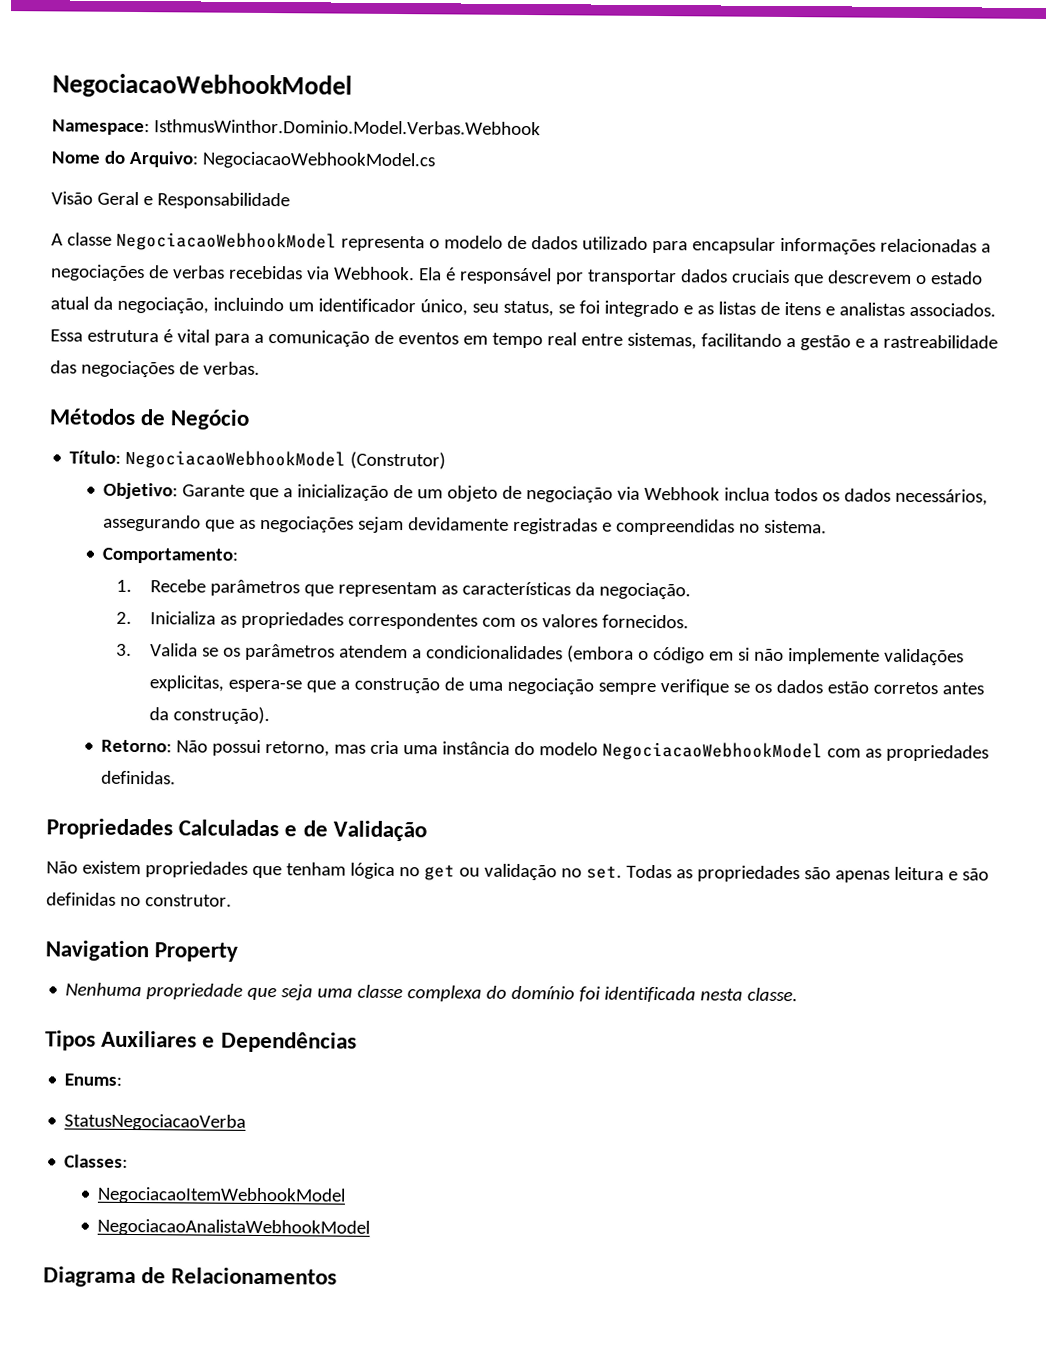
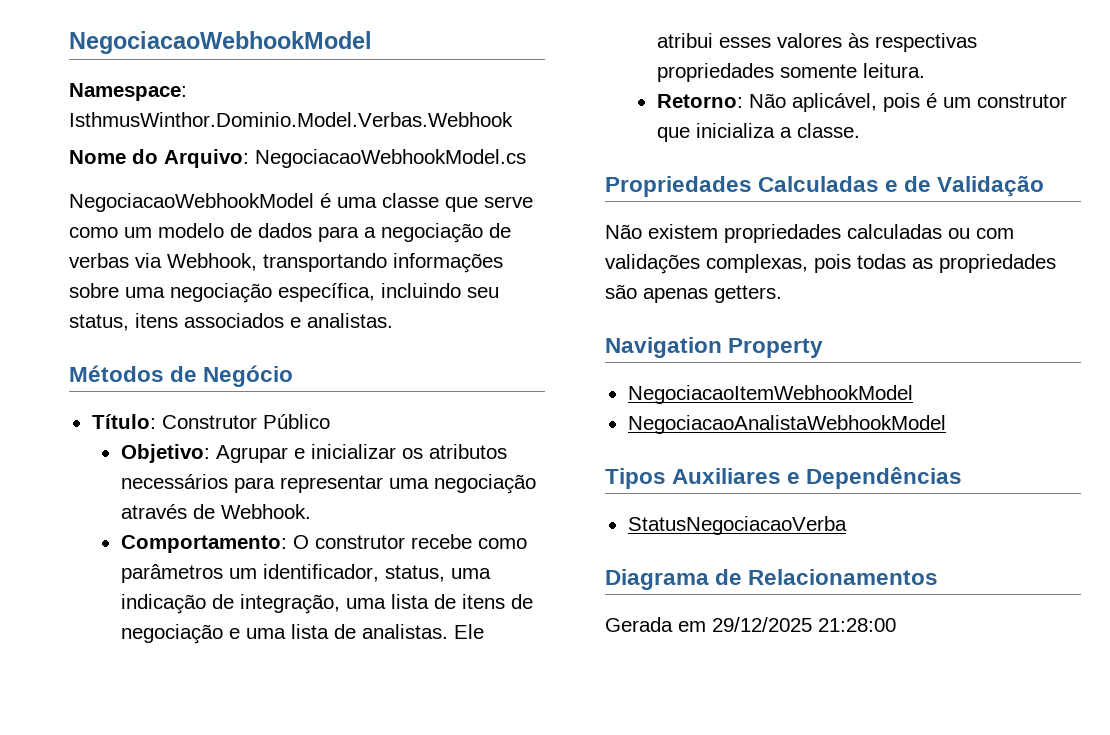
[51,191,290,210] [51,231,991,255] [51,264,983,287] [50,296,996,318] [50,329,998,351] [50,360,260,378] Visão Geral e Responsabilidade // A classe NegociacaoWebhookModel representa o modelo de dados utilizado para encapsular informações relacionadas a negociações de verbas recebidas via Webhook. Ela é responsável por transportar dados cruciais que descrevem o estado atual da negociação, incluindo um identificador único, seu status, se foi integrado e as listas de itens e analistas associados. Essa estrutura é vital para a comunicação de eventos em tempo real entre sistemas, facilitando a gestão e a rastreabilidade das negociações de verbas. -> [69,193,533,212] [69,223,511,243] [69,253,503,273] [69,283,499,303] [69,313,393,331] NegociacaoWebhookModel é uma classe que serve como um modelo de dados para a negociação de verbas via Webhook, transportando informações sobre uma negociação específica, incluindo seu status, itens associados e analistas.
[125,449,447,470] NegociacaoWebhookModel (Construtor) -> [161,414,330,429] Construtor Público
[182,484,989,506] [103,514,828,536] [102,547,239,564] [116,579,692,600] [116,611,690,630] [116,643,965,666] [149,675,985,696] [149,706,271,725] [101,739,990,762] [101,770,177,785] Garante que a inicialização de um objeto de negociação via Webhook inclua todos os dados necessários, assegurando que as negociações sejam devidamente registradas e compreendidas no sistema. // Comportamento: // 1. Recebe parâmetros que representam as características da negociação. // 2. Inicializa as propriedades correspondentes com os valores fornecidos. // 3. Valida se os parâmetros atendem a condicionalidades (embora o código em si não implemente validações explicitas, espera-se que a construção de uma negociação sempre verifique se os dados estão corretos antes da construção). // Retorno: Não possui retorno, mas cria uma instância do modelo NegociacaoWebhookModel com as propriedades definidas. -> [215,444,507,463] [120,474,536,494] [120,504,311,519] [120,534,527,553] [120,564,491,583] [120,594,533,614] [120,624,484,644] [656,33,977,52] [656,63,925,82] [656,93,1067,112] [656,123,860,142] Agrupar e inicializar os atributos necessários para representar uma negociação através de Webhook. // Comportamento: O construtor recebe como parâmetros um identificador, status, uma indicação de integração, uma lista de itens de negociação e uma lista de analistas. Ele atribui esses valores às respectivas propriedades somente leitura. // Retorno: Não aplicável, pois é um construtor que inicializa a classe.
[251,862,989,883] [46,892,232,907] [45,940,239,962] [65,982,799,1003] que tenham lógica no get ou validação no set. Todas as propriedades são apenas leitura e são definidas no construtor. // Navigation Property // Nenhuma propriedade que seja uma classe complexa do domínio foi identificada nesta classe. -> [847,224,1014,239] [605,254,1056,274] [605,284,782,303] [605,337,824,358] [627,385,913,404] [627,415,946,434] calculadas ou com validações complexas, pois todas as propriedades são apenas getters. // Navigation Property // NegociacaoItemWebhookModel // NegociacaoAnalistaWebhookModel
[64,1073,123,1086] // Enums: -> (963, 478) none
[64,1154,129,1168] [97,1186,347,1205] [97,1218,371,1237] // Classes: // NegociacaoItemWebhookModel // NegociacaoAnalistaWebhookModel -> (847, 525) none
(338, 1276) none -> [605,617,896,632] // Gerada em 29/12/2025 21:28:00

